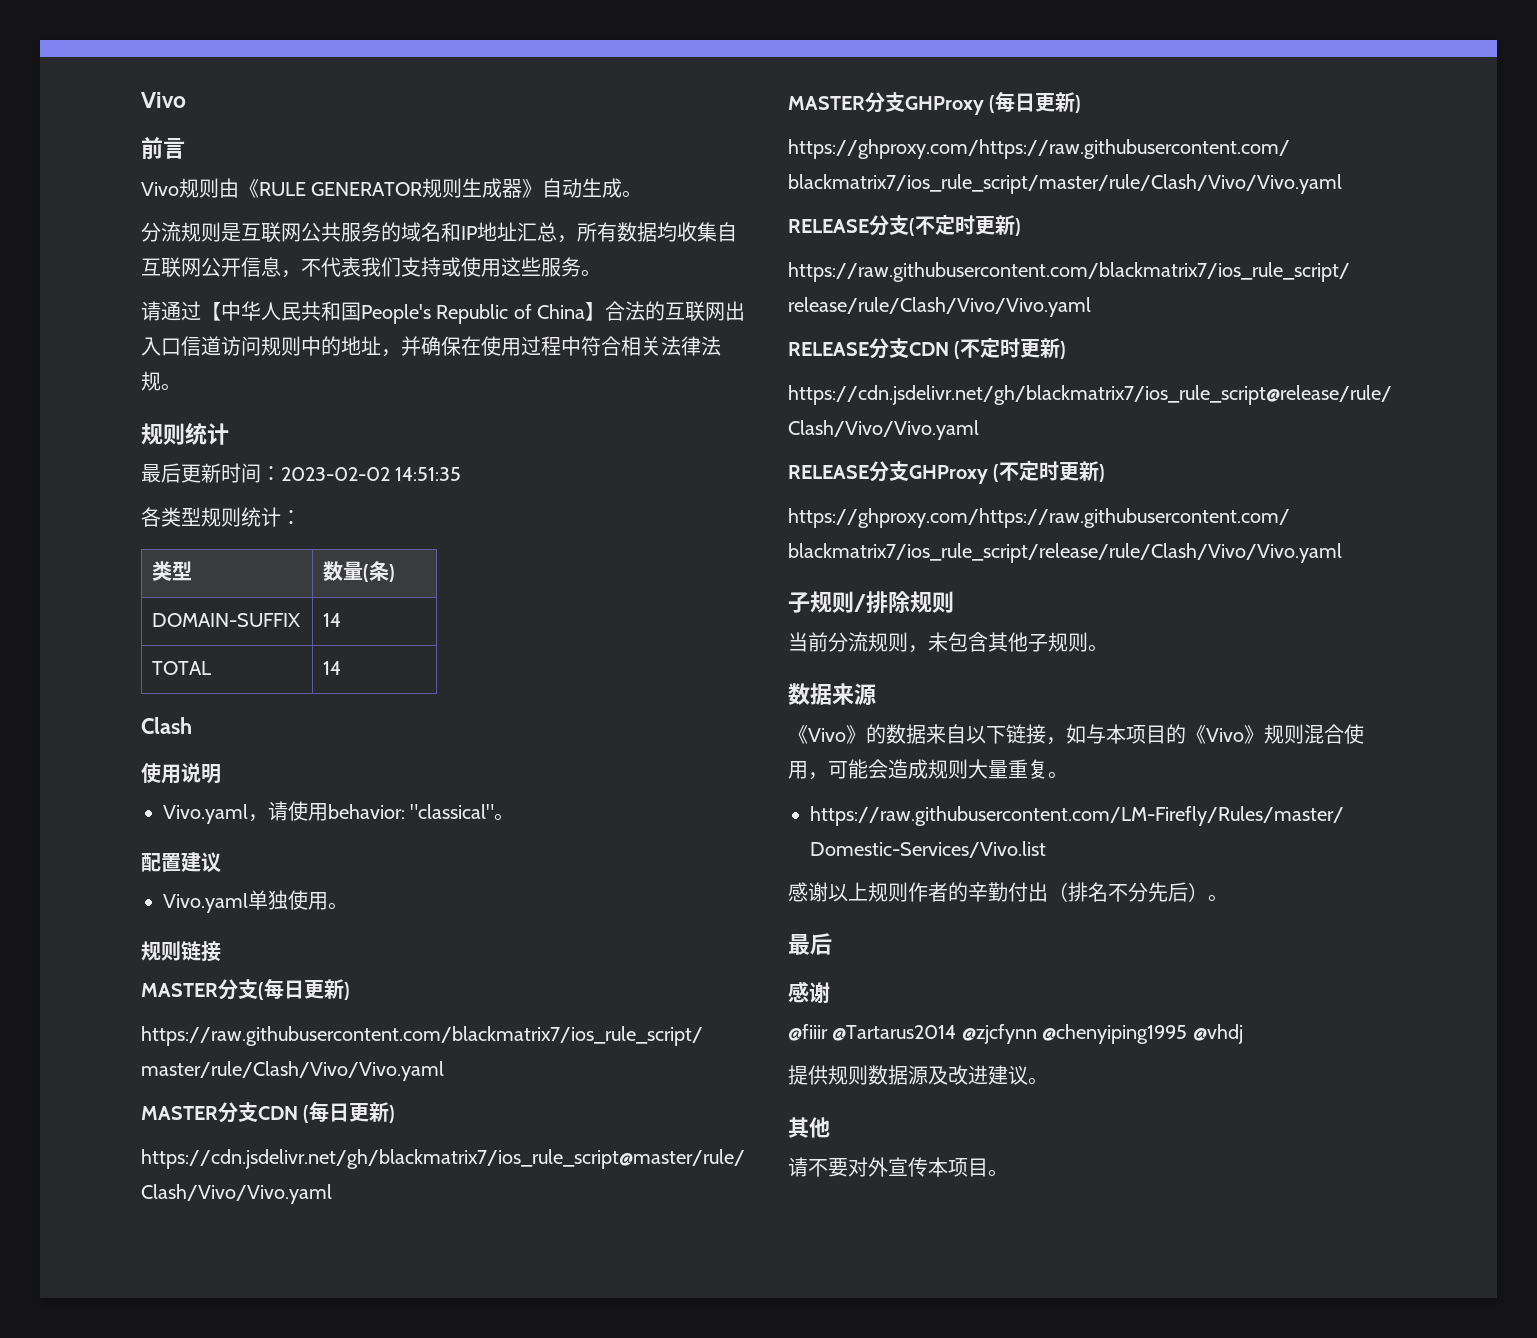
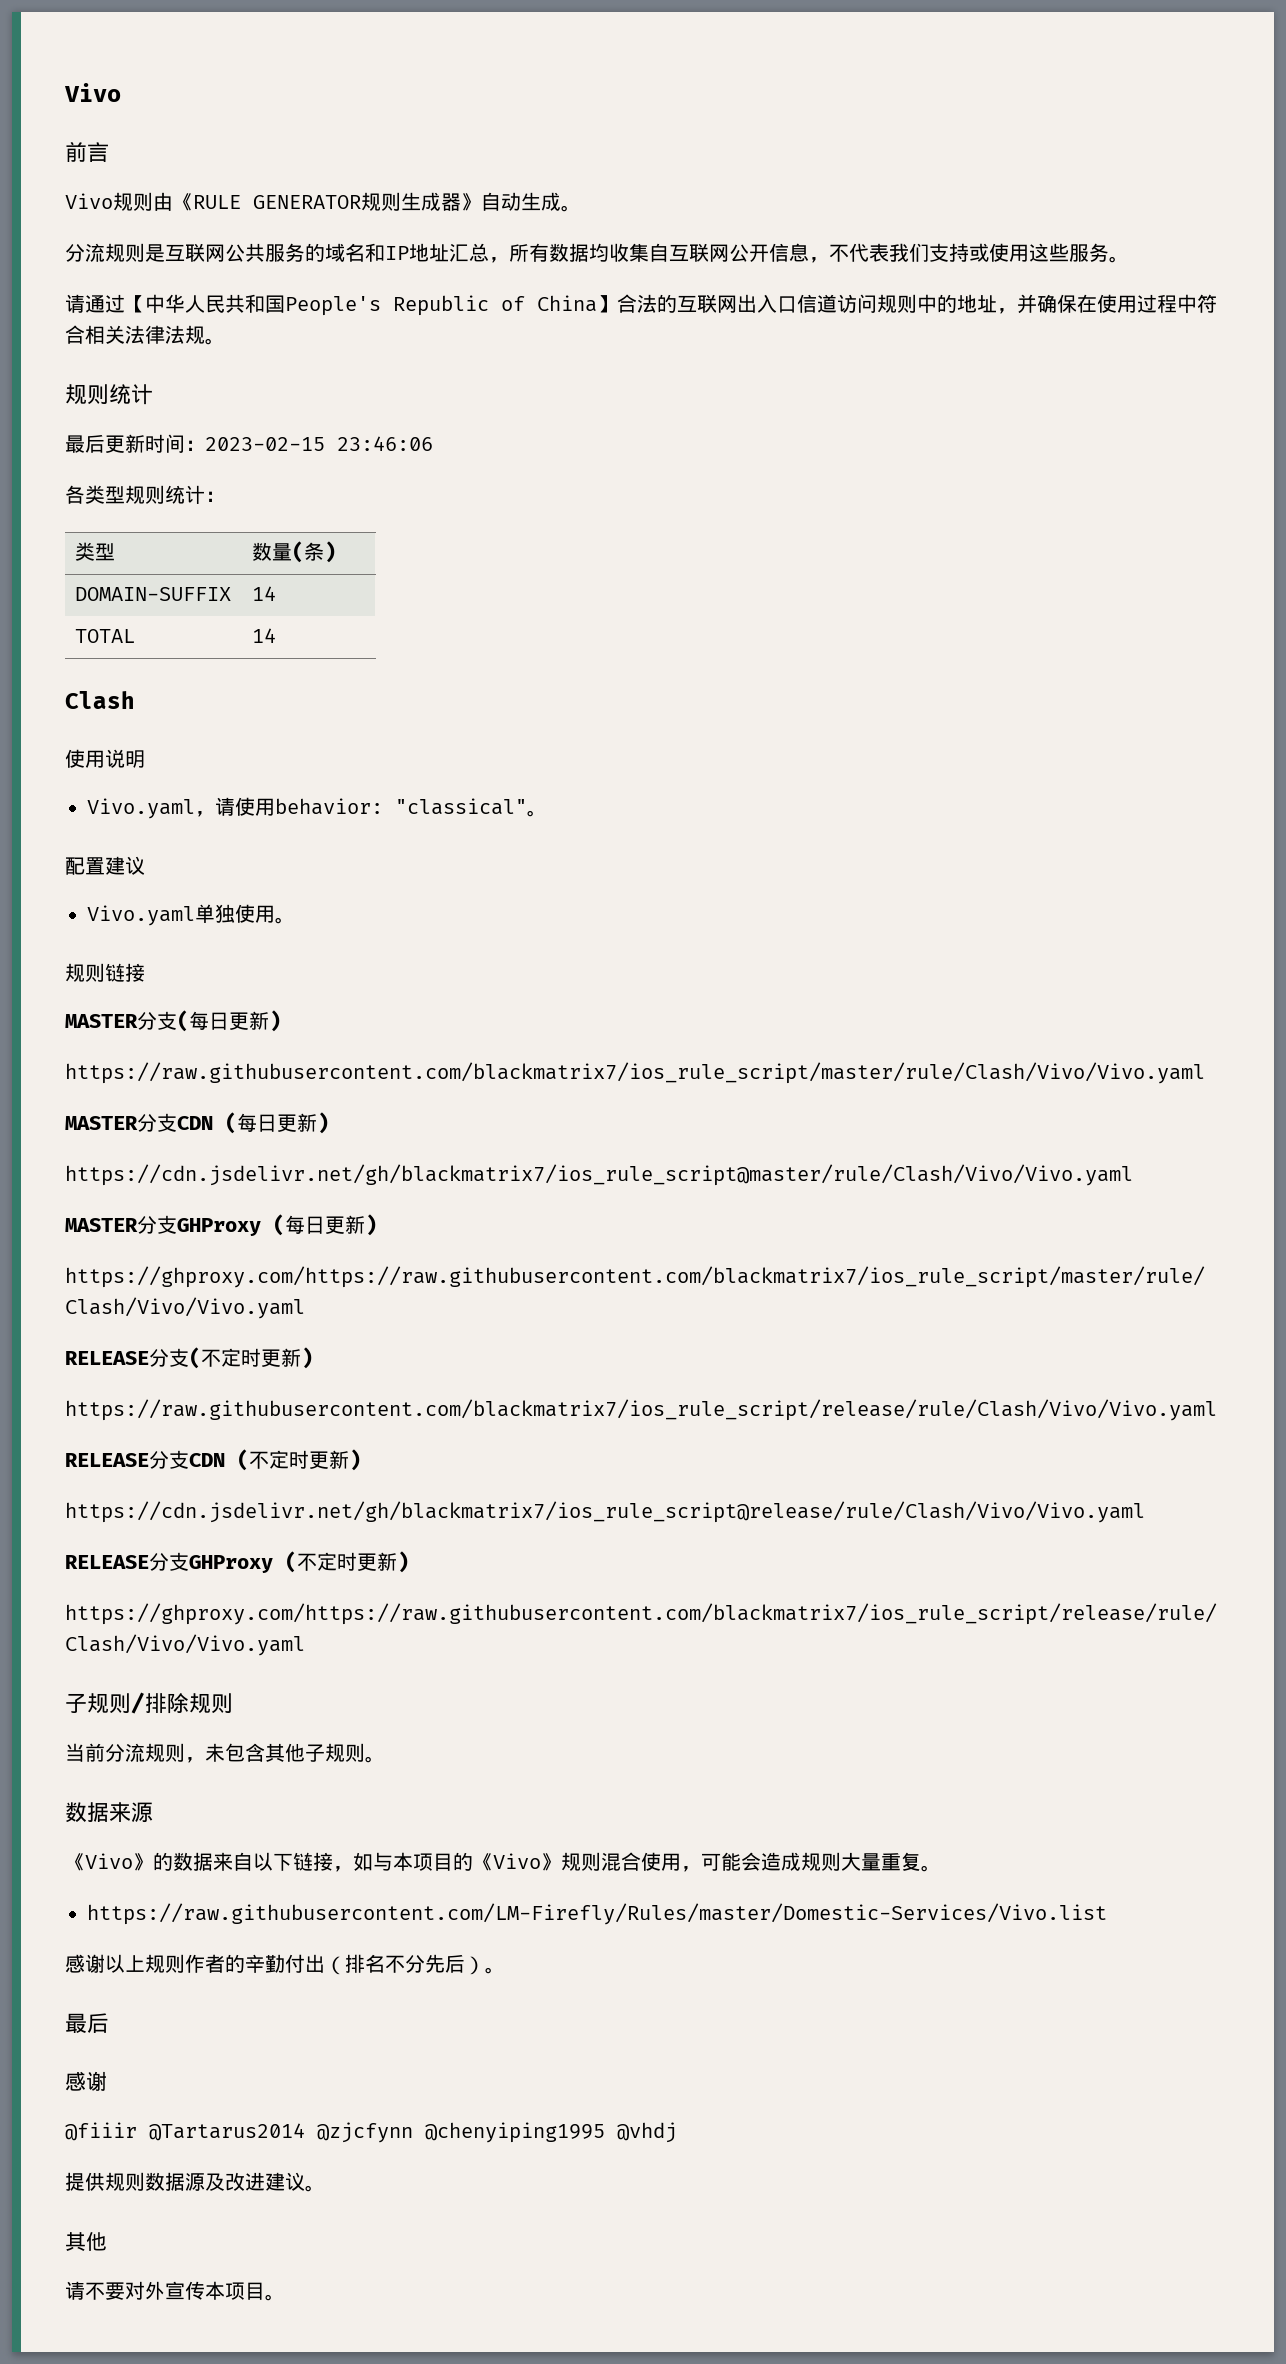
[281,467,462,481] 2023-02-02 14:51:35 -> [205,436,433,451] 2023-02-15 23:46:06

